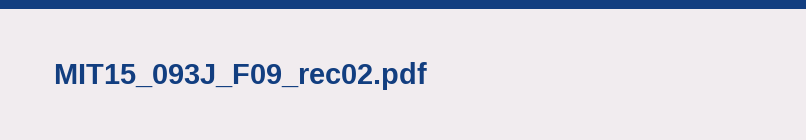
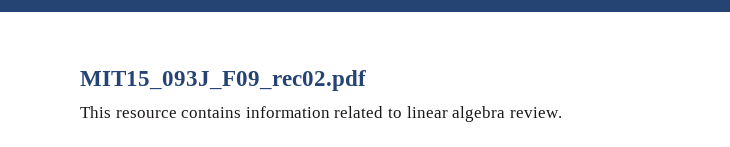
(427, 76) none -> [80,106,562,122] // This resource contains information related to linear algebra review.

